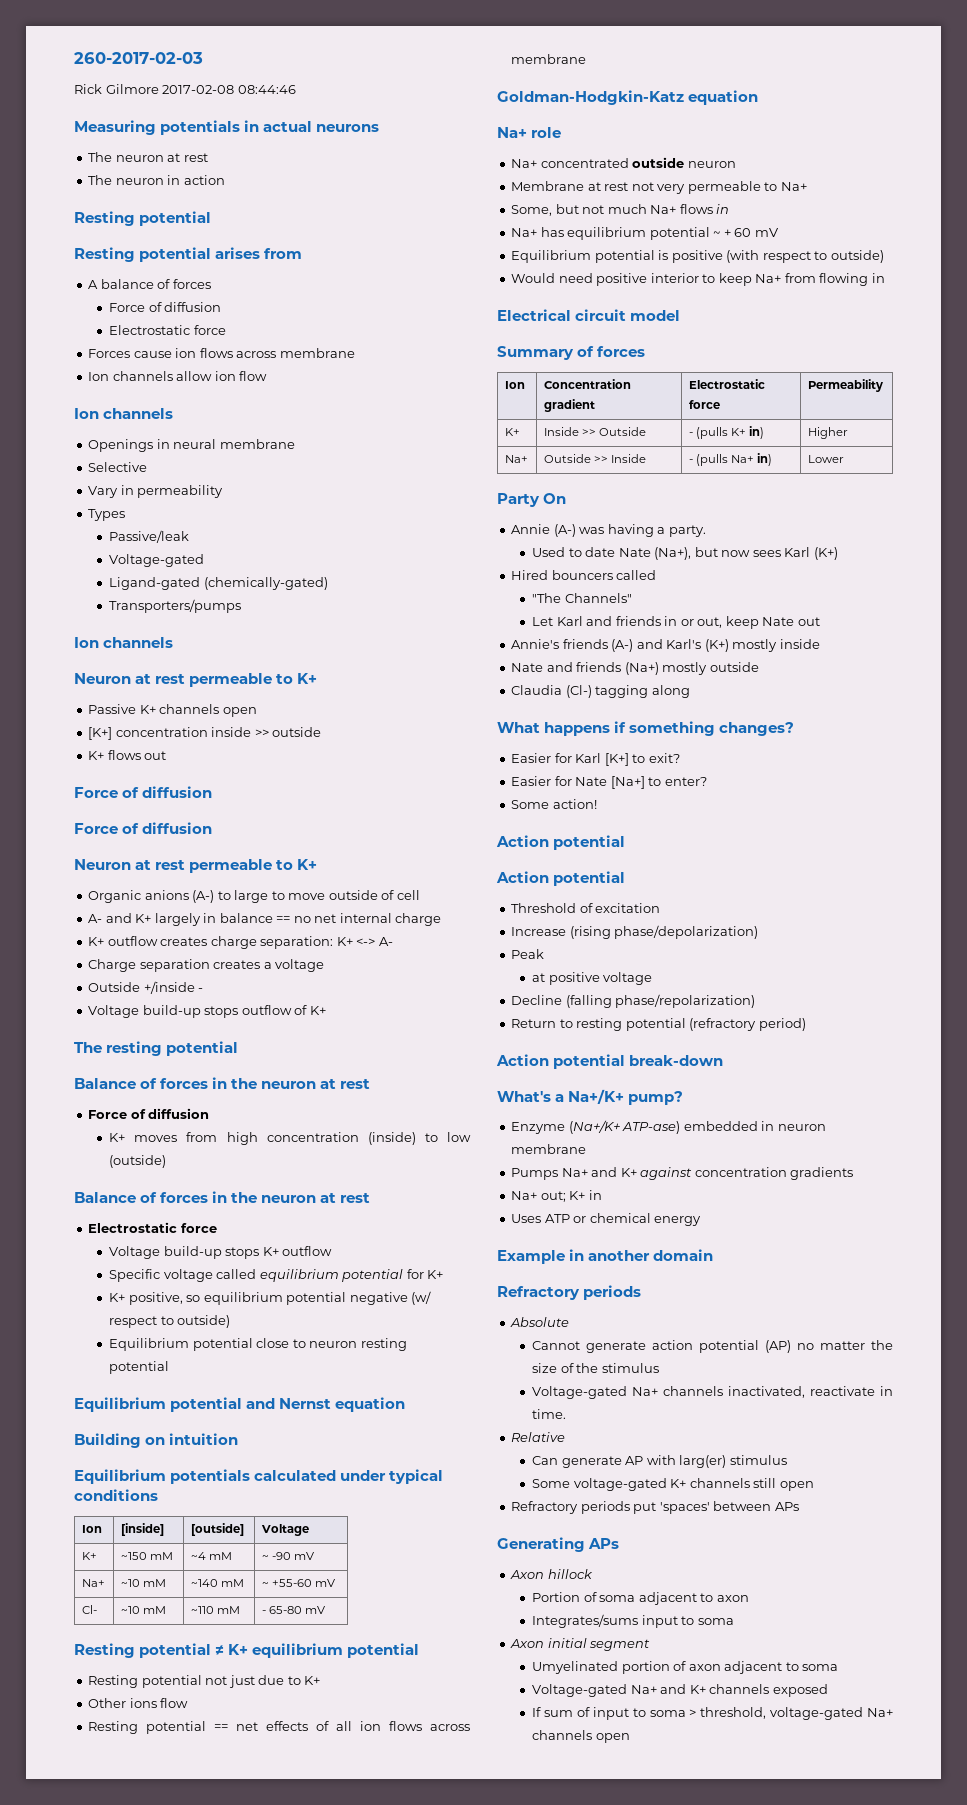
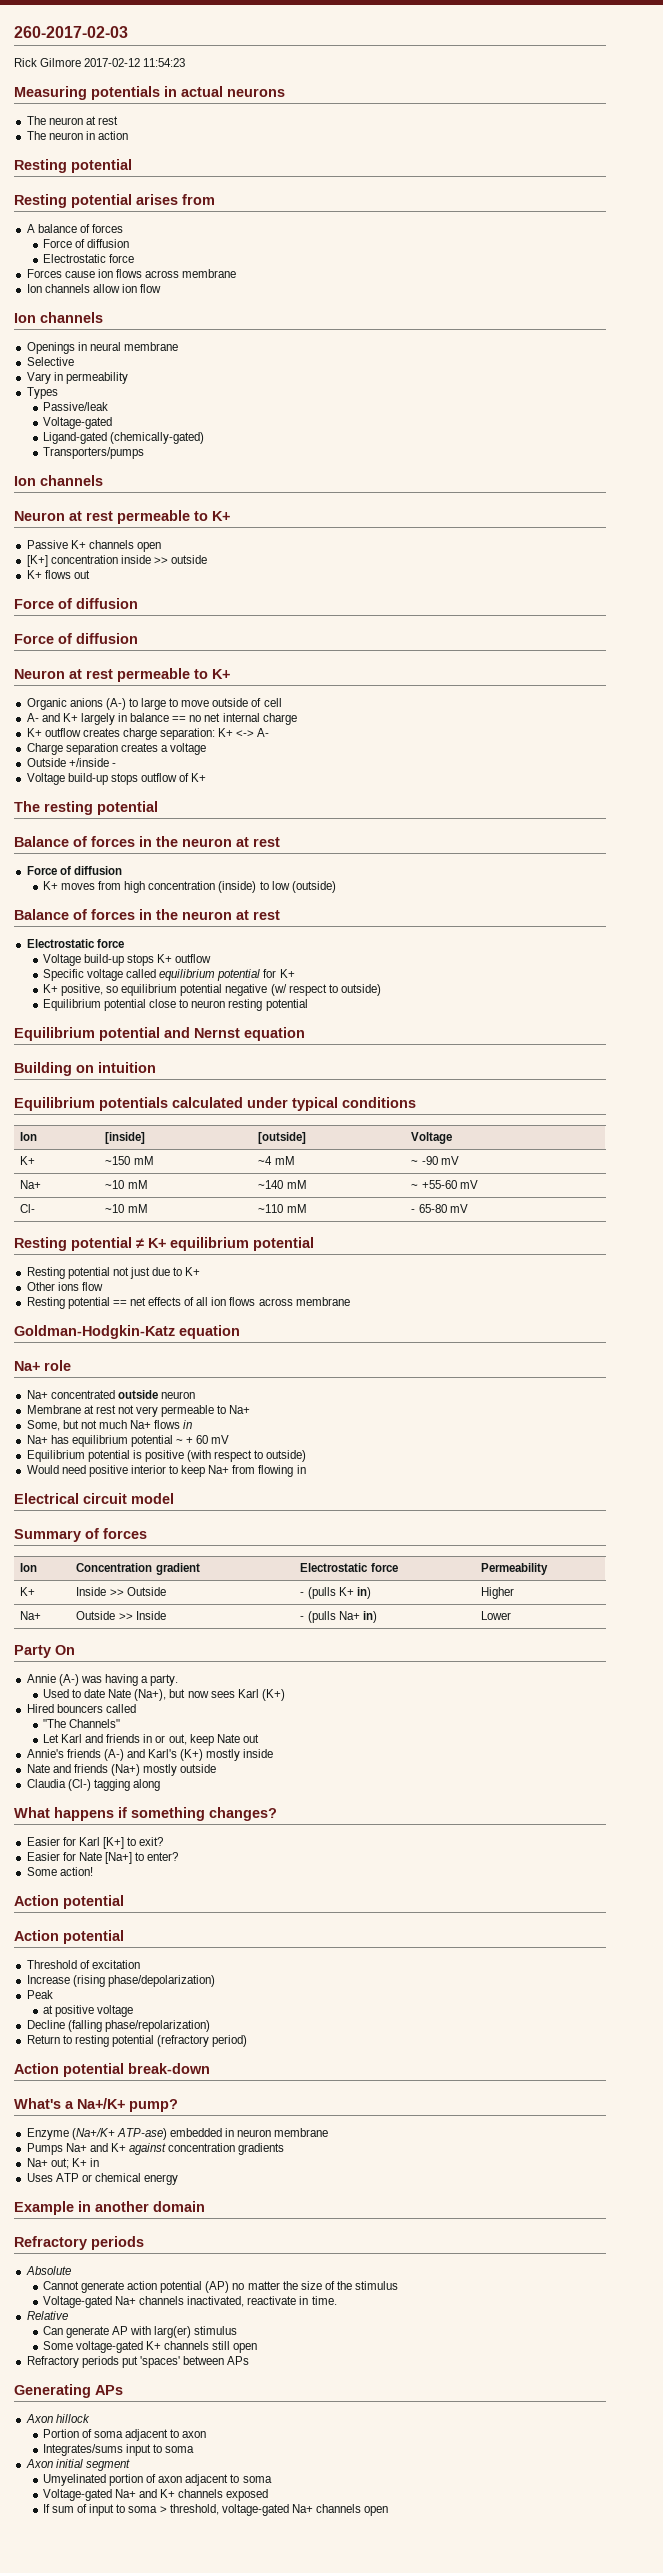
[162,85,296,94] 2017-02-08 08:44:46 -> [84,58,186,67] 2017-02-12 11:54:23

